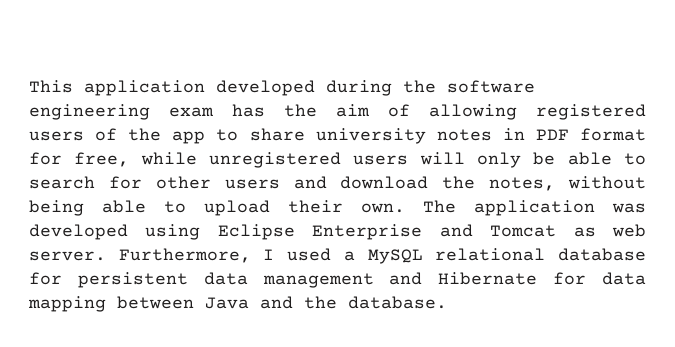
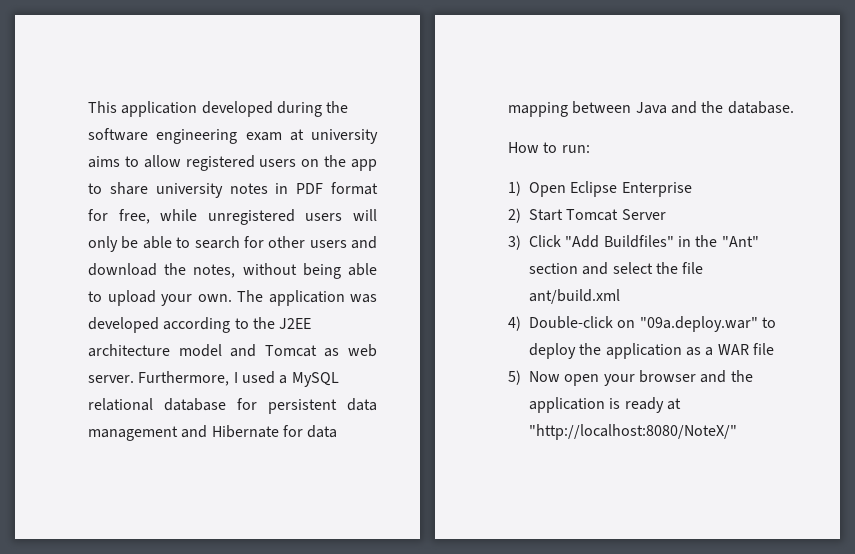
[232,104,517,120] has the aim of allowing -> [289,129,378,144] [88,155,181,168] at university aims to allow
[95,128,118,141] of -> [301,159,320,167] on
[288,200,343,213] their -> [161,294,192,306] your
[145,224,423,240] using Eclipse Enterprise -> [163,317,312,333] [88,344,222,357] according to the J2EE architecture model
(447, 302) none -> [508,142,590,153] [508,181,692,197] [508,208,666,223] [508,235,759,250] [529,262,704,275] [529,289,620,304] [508,316,776,332] [529,343,774,359] [508,370,753,386] [529,397,681,413] [529,424,737,440] // How to run: // 1) Open Eclipse Enterprise // 2) Start Tomcat Server // 3) Click "Add Buildfiles" in the "Ant" section and select the file ant/build.xml // 4) Double-click on "09a.deploy.war" to deploy the application as a WAR file // 5) Now open your browser and the application is ready at "http://localhost:8080/NoteX/"

